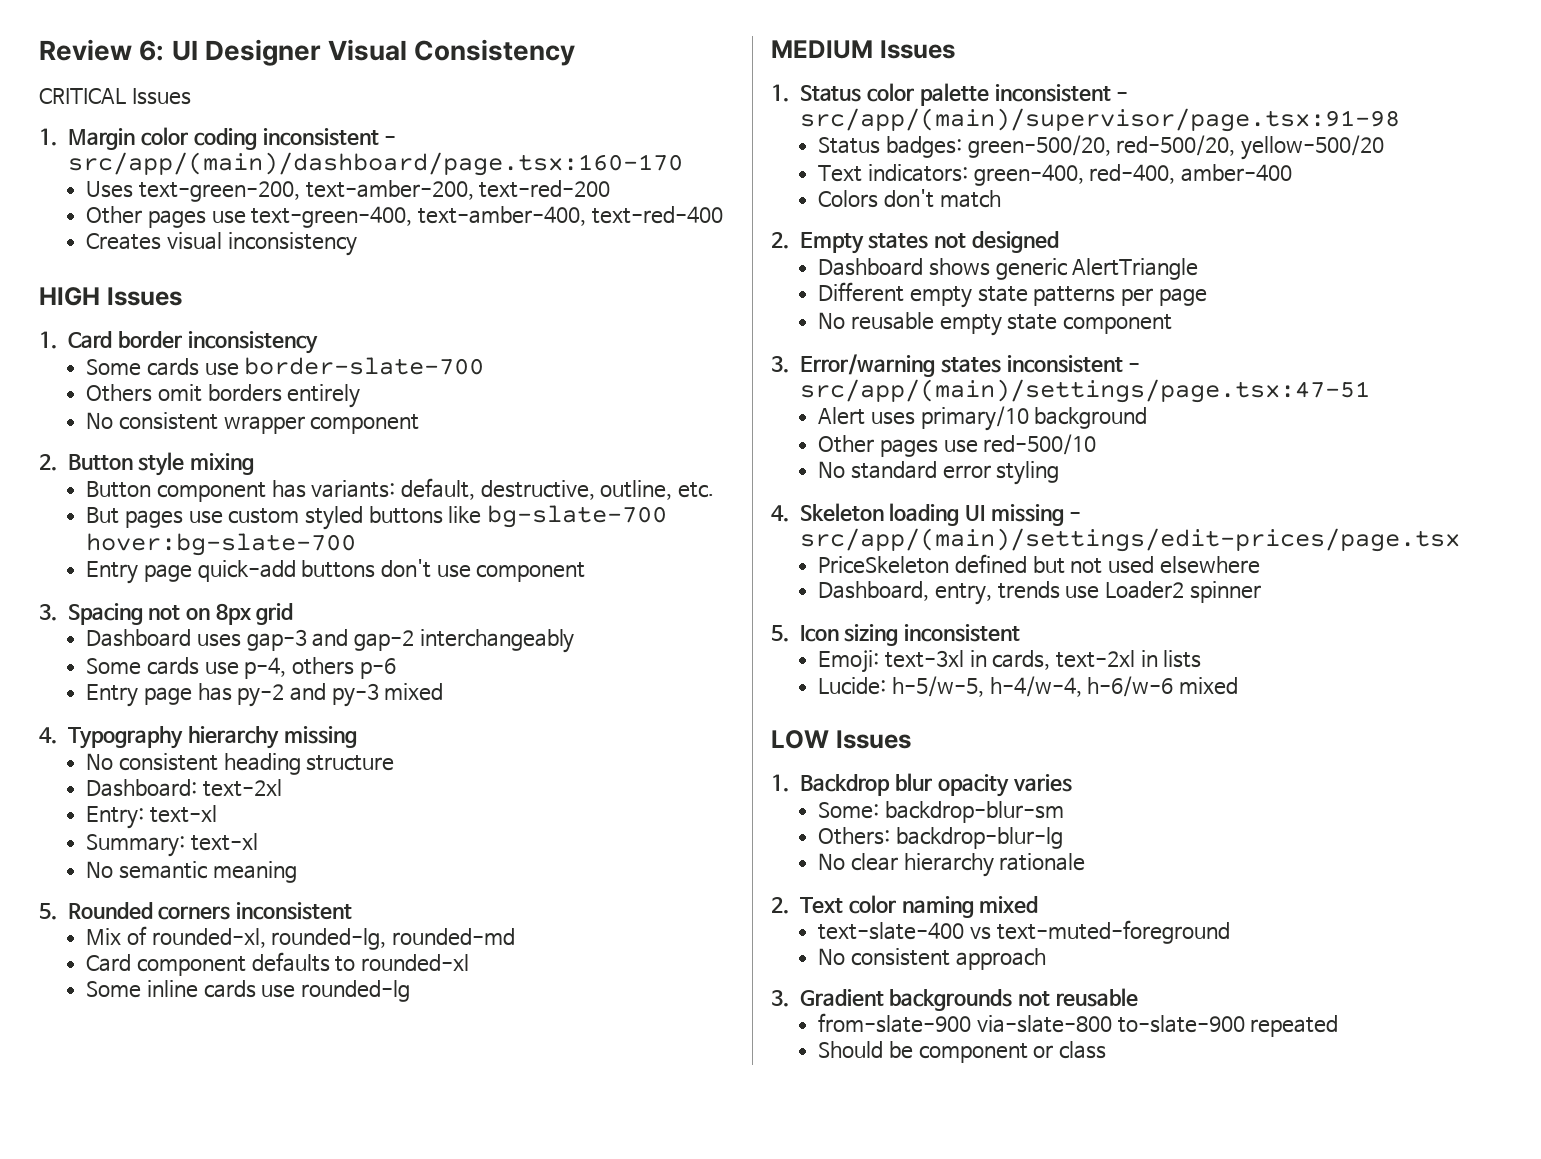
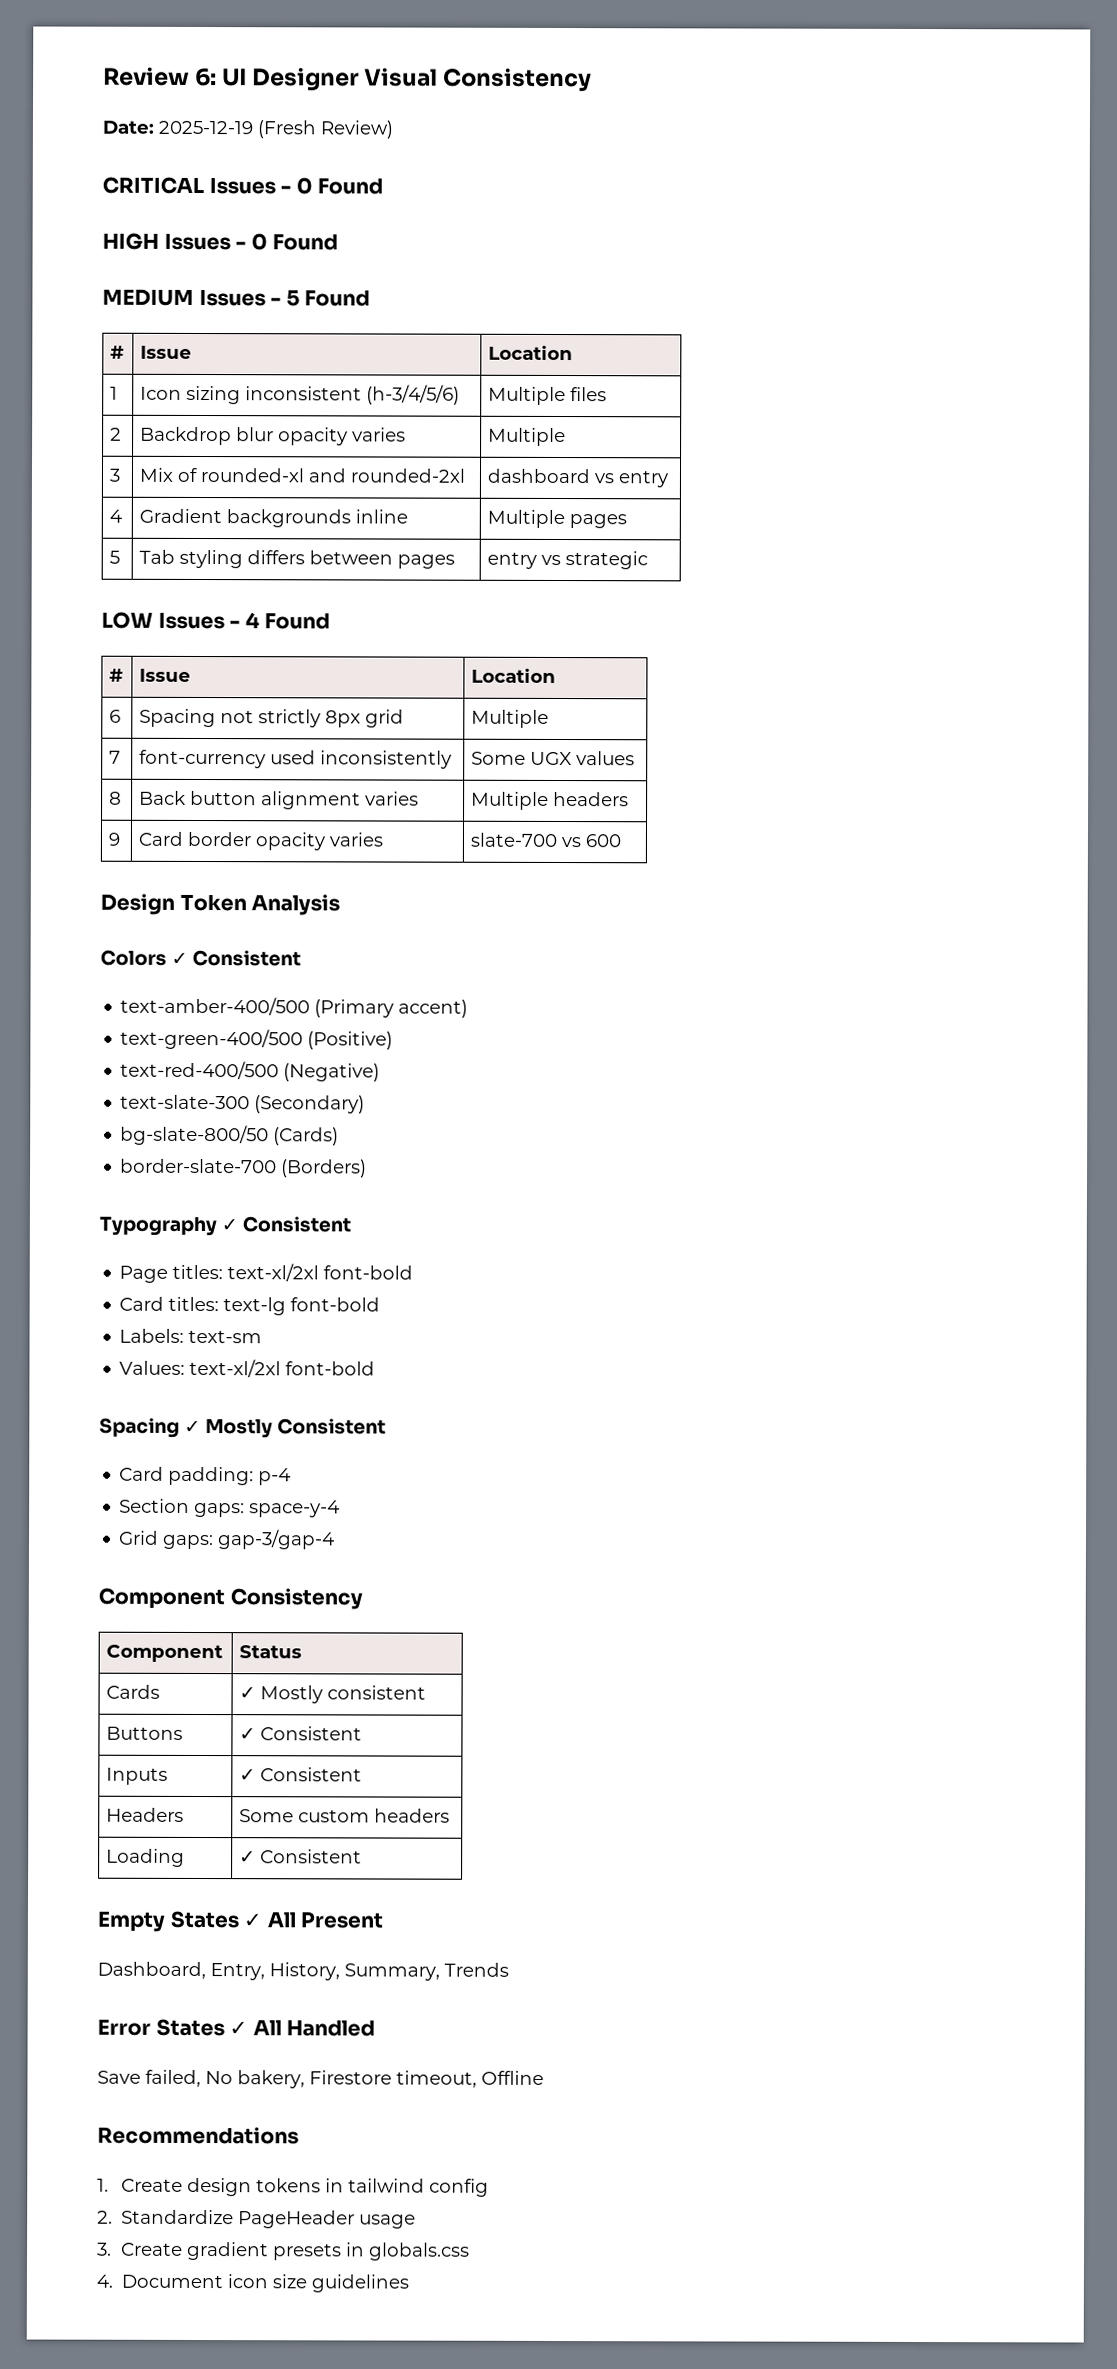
[39,88,191,105] [39,127,397,150] [67,152,683,176] [86,180,611,202] [86,206,723,228] [86,232,357,256] [39,287,182,306] [39,331,318,354] [86,357,485,376] [86,384,361,408] [86,412,420,434] [39,452,254,476] [86,478,714,502] [86,505,667,530] [86,533,357,556] [86,559,586,584] [39,603,294,625] [86,629,575,653] [86,657,396,679] [86,683,444,707] [39,726,357,749] [86,753,395,775] [86,779,282,797] [86,805,217,829] [86,833,258,857] [86,861,297,883] [39,902,352,920] [86,926,515,950] [86,952,469,976] [86,980,410,1002] [771,40,955,59] [771,83,1129,106] [799,108,1400,132] [818,135,1384,160] [818,164,1292,186] [818,189,1001,208] [771,231,1059,254] [818,258,1199,280] [818,282,1207,308] [818,312,1172,336] [771,354,1141,377] [799,379,1370,403] [818,406,1148,431] [818,434,1097,457] [818,461,1060,485] [771,503,1082,526] [799,528,1460,552] [818,554,1260,574] [818,581,1261,605] [771,624,1020,646] [818,650,1202,673] [818,676,1238,697] [771,730,911,749] [771,773,1072,797] [818,801,1064,823] [818,827,1063,849] [818,853,1086,877] [771,895,1039,918] [818,920,1230,944] [818,948,1046,970] [771,988,1139,1011] [818,1013,1339,1037] [818,1041,1106,1063] CRITICAL Issues // 1. Margin color coding inconsistent - src/app/(main)/dashboard/page.tsx:160-170 // Uses text-green-200, text-amber-200, text-red-200 // Other pages use text-green-400, text-amber-400, text-red-400 // Creates visual inconsistency // HIGH Issues // 1. Card border inconsistency // Some cards use border-slate-700 // Others omit borders entirely // No consistent wrapper component // 2. Button style mixing // Button component has variants: default, destructive, outline, etc. // But pages use custom styled buttons like bg-slate-700 hover:bg-slate-700 // Entry page quick-add buttons don't use component // 3. Spacing not on 8px grid // Dashboard uses gap-3 and gap-2 interchangeably // Some cards use p-4, others p-6 // Entry page has py-2 and py-3 mixed // 4. Typography hierarchy missing // No consistent heading structure // Dashboard: text-2xl // Entry: text-xl // Summary: text-xl // No semantic meaning // 5. Rounded corners inconsistent // Mix of rounded-xl, rounded-lg, rounded-md // Card component defaults to rounded-xl // Some inline cards use rounded-lg // MEDIUM Issues // 1. Status color palette inconsistent - src/app/(main)/supervisor/page.tsx:91-98 // Status badges: green-500/20, red-500/20, yellow-500/20 // Text indicators: green-400, red-400, amber-400 // Colors don't match // 2. Empty states not designed // Dashboard shows generic AlertTriangle // Different empty state patterns per page // No reusable empty state component // 3. Error/warning states inconsistent - src/app/(main)/settings/page.tsx:47-51 // Alert uses primary/10 background // Other pages use red-500/10 // No standard error styling // 4. Skeleton loading UI missing - src/app/(main)/settings/edit-prices/page.tsx // PriceSkeleton defined but not used elsewhere // Dashboard, entry, trends use Loader2 spinner // 5. Icon sizing inconsistent // Emoji: text-3xl in cards, text-2xl in lists // Lucide: h-5/w-5, h-4/w-4, h-6/w-6 mixed // LOW Issues // 1. Backdrop blur opacity varies // Some: backdrop-blur-sm // Others: backdrop-blur-lg // No clear hierarchy rationale // 2. Text color naming mixed // text-slate-400 vs text-muted-foreground // No consistent approach // 3. Gradient backgrounds not reusable // from-slate-900 via-slate-800 to-slate-900 repeated // Should be component or class -> [102,120,393,139] [102,176,384,195] [102,232,339,251] [102,288,371,307] [110,345,125,359] [140,345,193,359] [488,344,574,361] [110,386,119,400] [140,384,461,405] [488,386,608,406] [110,427,123,441] [140,426,407,446] [488,427,567,447] [109,468,121,482] [139,467,466,483] [487,468,669,488] [109,509,123,523] [139,508,409,528] [487,509,628,529] [109,550,121,564] [139,549,456,569] [487,551,649,570] [101,611,331,630] [109,668,124,682] [139,668,192,682] [471,667,557,683] [109,709,122,723] [139,708,405,728] [471,709,550,728] [109,750,122,764] [139,749,453,769] [471,751,636,766] [109,791,123,805] [139,790,420,810] [471,791,630,810] [108,832,121,846] [138,831,384,851] [470,832,622,848] [100,893,341,916] [100,949,302,967] [120,996,469,1018] [120,1028,394,1050] [120,1060,381,1082] [120,1094,366,1114] [120,1124,340,1146] [120,1158,368,1178] [99,1216,352,1237] [119,1263,414,1283] [119,1296,381,1316] [119,1328,263,1344] [119,1358,376,1378] [99,1417,387,1439] [119,1466,292,1486] [119,1498,341,1518] [118,1529,336,1550] [98,1587,363,1610] [106,1644,224,1663] [239,1645,303,1659] [106,1684,161,1699] [239,1685,427,1704] [106,1726,184,1740] [239,1726,363,1741] [106,1767,169,1785] [239,1767,363,1782] [106,1807,185,1822] [239,1808,451,1823] [106,1848,186,1867] [239,1849,363,1864] [97,1910,384,1932] [97,1961,509,1981] [97,2018,376,2037] [97,2069,544,2089] [97,2126,299,2145] [97,2177,489,2197] [97,2209,417,2229] [97,2241,470,2261] [96,2274,410,2293] Date: 2025-12-19 (Fresh Review) // CRITICAL Issues - 0 Found // HIGH Issues - 0 Found // MEDIUM Issues - 5 Found // # | Issue | Location // 1 | Icon sizing inconsistent (h-3/4/5/6) | Multiple files // 2 | Backdrop blur opacity varies | Multiple // 3 | Mix of rounded-xl and rounded-2xl | dashboard vs entry // 4 | Gradient backgrounds inline | Multiple pages // 5 | Tab styling differs between pages | entry vs strategic // LOW Issues - 4 Found // # | Issue | Location // 6 | Spacing not strictly 8px grid | Multiple // 7 | font-currency used inconsistently | Some UGX values // 8 | Back button alignment varies | Multiple headers // 9 | Card border opacity varies | slate-700 vs 600 // Design Token Analysis // Colors ✓ Consistent // text-amber-400/500 (Primary accent) // text-green-400/500 (Positive) // text-red-400/500 (Negative) // text-slate-300 (Secondary) // bg-slate-800/50 (Cards) // border-slate-700 (Borders) // Typography ✓ Consistent // Page titles: text-xl/2xl font-bold // Card titles: text-lg font-bold // Labels: text-sm // Values: text-xl/2xl font-bold // Spacing ✓ Mostly Consistent // Card padding: p-4 // Section gaps: space-y-4 // Grid gaps: gap-3/gap-4 // Component Consistency // Component | Status // Cards | ✓ Mostly consistent // Buttons | ✓ Consistent // Inputs | ✓ Consistent // Headers | Some custom headers // Loading | ✓ Consistent // Empty States ✓ All Present // Dashboard, Entry, History, Summary, Trends // Error States ✓ All Handled // Save failed, No bakery, Firestore timeout, Offline // Recommendations // 1. Create design tokens in tailwind config // 2. Standardize PageHeader usage // 3. Create gradient presets in globals.css // 4. Document icon size guidelines

